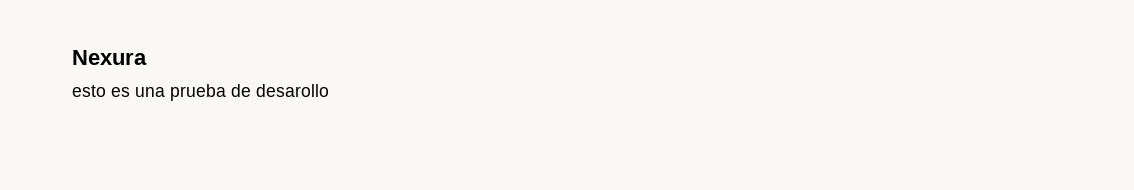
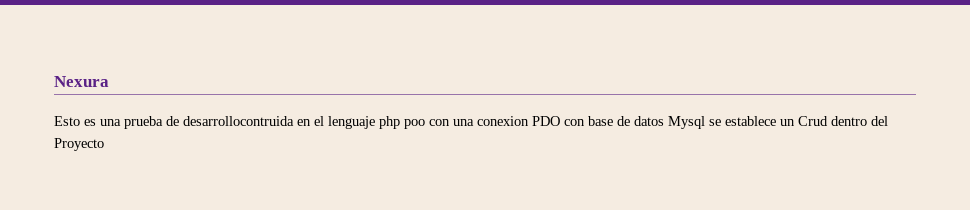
[72,85,106,97] esto -> [54,116,80,126] Esto
[256,84,329,97] desarollo -> [183,116,888,129] [54,138,104,151] desarrollocontruida en el lenguaje php poo con una conexion PDO con base de datos Mysql se establece un Crud dentro del Proyecto

